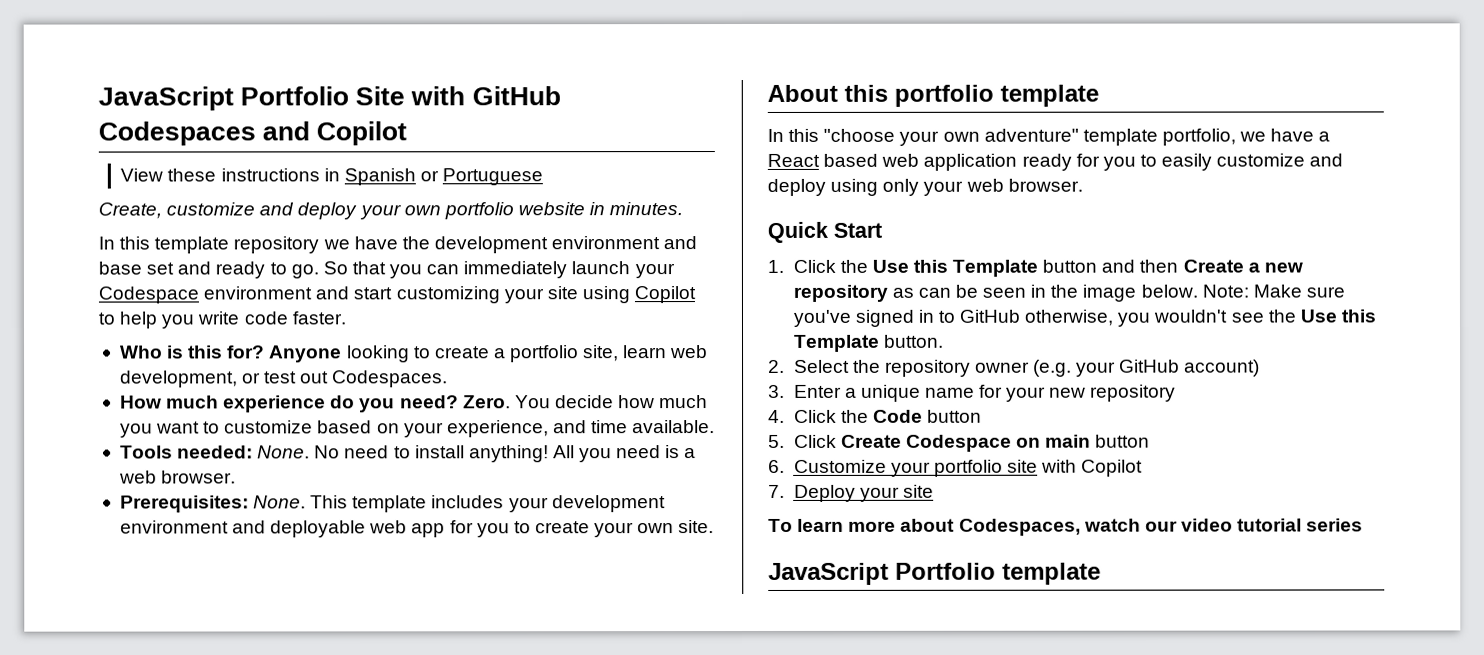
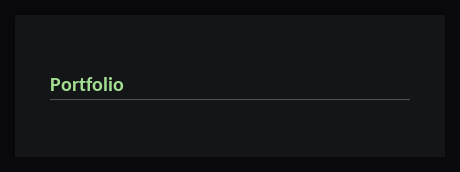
[98,86,561,111] [98,121,408,146] [120,168,544,186] [98,202,684,220] [98,236,698,254] [98,261,675,279] [98,286,697,304] [98,311,346,329] [119,345,709,363] [119,370,449,388] [119,395,709,413] [119,420,716,438] [119,445,697,463] [118,470,237,484] [119,495,666,513] [119,520,715,538] [767,84,1099,107] [767,128,1331,146] [767,153,1344,171] [767,178,1083,196] [767,221,882,243] [767,259,1303,277] [792,284,1345,302] [792,309,1376,327] [793,334,944,352] [768,359,1261,377] [768,384,1177,402] [768,409,982,423] [768,434,1151,452] [768,459,1144,477] [768,484,934,502] [768,518,1364,536] [768,562,1101,585] JavaScript Portfolio Site with GitHub Codespaces and Copilot // View these instructions in Spanish or Portuguese // Create, customize and deploy your own portfolio website in minutes. // In this template repository we have the development environment and base set and ready to go. So that you can immediately launch your Codespace environment and start customizing your site using Copilot to help you write code faster. // Who is this for? Anyone looking to create a portfolio site, learn web development, or test out Codespaces. // How much experience do you need? Zero. You decide how much you want to customize based on your experience, and time available. // Tools needed: None. No need to install anything! All you need is a web browser. // Prerequisites: None. This template includes your development environment and deployable web app for you to create your own site. // About this portfolio template // In this "choose your own adventure" template portfolio, we have a React based web application ready for you to easily customize and deploy using only your web browser. // Quick Start // 1. Click the Use this Template button and then Create a new repository as can be seen in the image below. Note: Make sure you've signed in to GitHub otherwise, you wouldn't see the Use this Template button. // 2. Select the repository owner (e.g. your GitHub account) // 3. Enter a unique name for your new repository // 4. Click the Code button // 5. Click Create Codespace on main button // 6. Customize your portfolio site with Copilot // 7. Deploy your site // To learn more about Codespaces, watch our video tutorial series // JavaScript Portfolio template -> [50,77,124,91] Portfolio

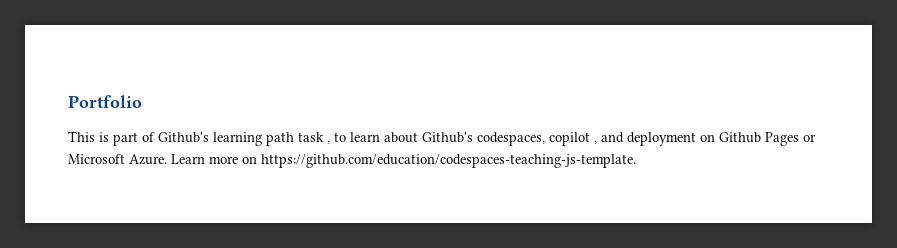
(124, 84) none -> [68,131,816,146] [68,154,636,168] // This is part of Github's learning path task , to learn about Github's codespaces, copilot , and deployment on Github Pages or Microsoft Azure. Learn more on https://github.com/education/codespaces-teaching-js-template.

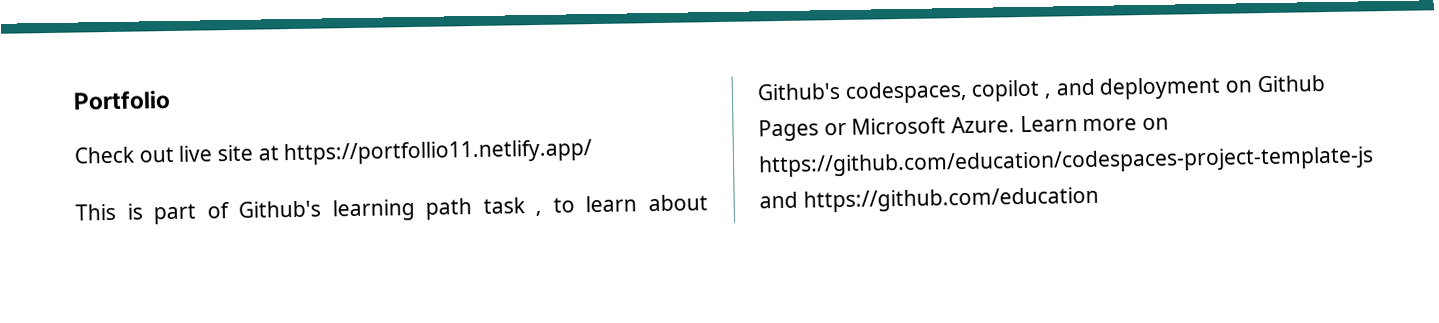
(142, 101) none -> [74,139,593,166] // Check out live site at https://portfollio11.netlify.app/
[261,154,636,168] https://github.com/education/codespaces-teaching-js-template. -> [758,146,1374,178] [759,186,1099,213] https://github.com/education/codespaces-project-template-js and https://github.com/education

